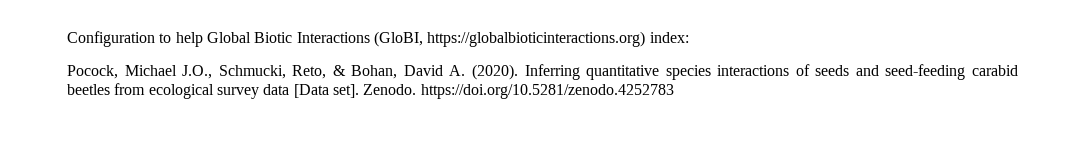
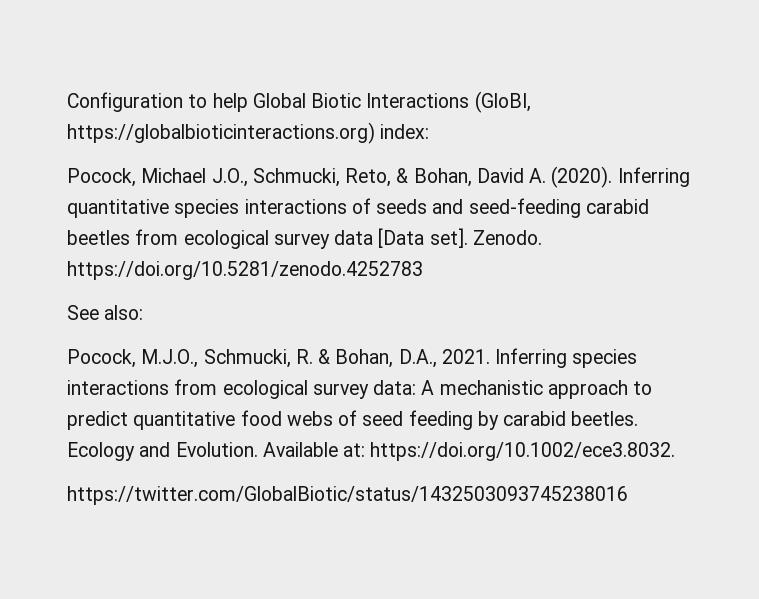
(674, 91) none -> [67,305,144,320] [67,348,638,368] [67,379,653,399] [67,410,639,430] [67,442,676,461] [67,486,628,505] // See also: // Pocock, M.J.O., Schmucki, R. & Bohan, D.A., 2021. Inferring species interactions from ecological survey data: A mechanistic approach to predict quantitative food webs of seed feeding by carabid beetles. Ecology and Evolution. Available at: https://doi.org/10.1002/ece3.8032. // https://twitter.com/GlobalBiotic/status/1432503093745238016

